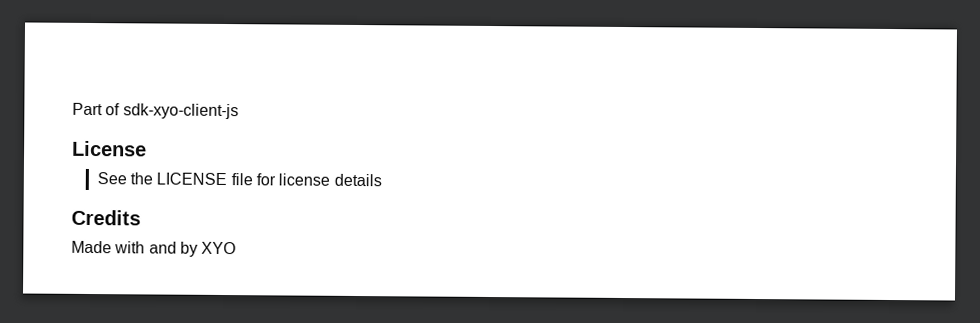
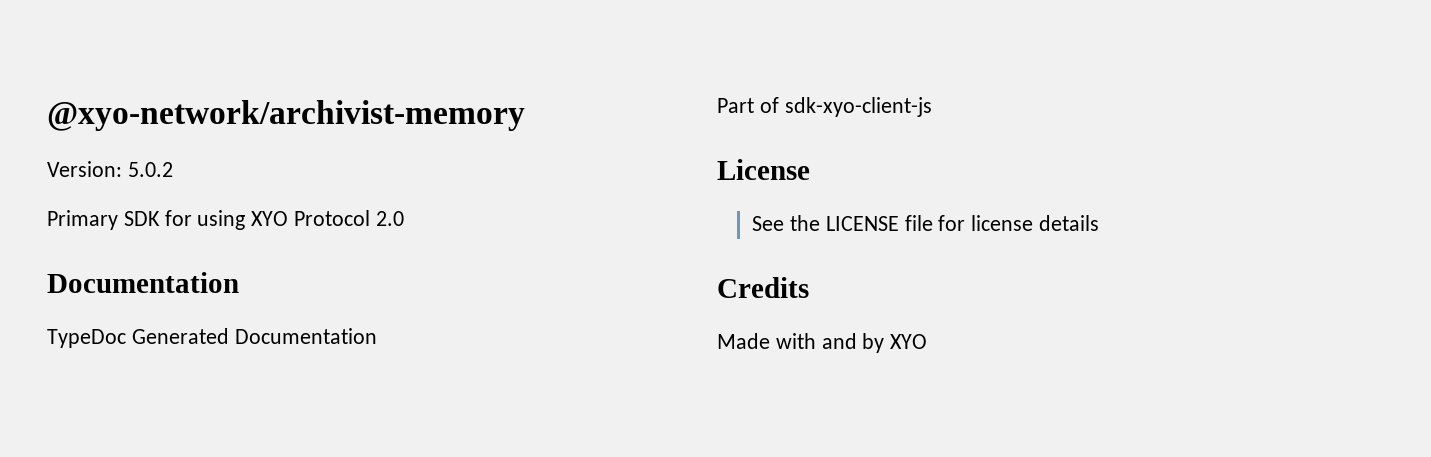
(72, 109) none -> [47,100,525,131] [47,161,173,177] [47,210,404,230] [47,272,239,293] [47,328,377,348] @xyo-network/archivist-memory // Version: 5.0.2 // Primary SDK for using XYO Protocol 2.0 // Documentation // TypeDoc Generated Documentation //

